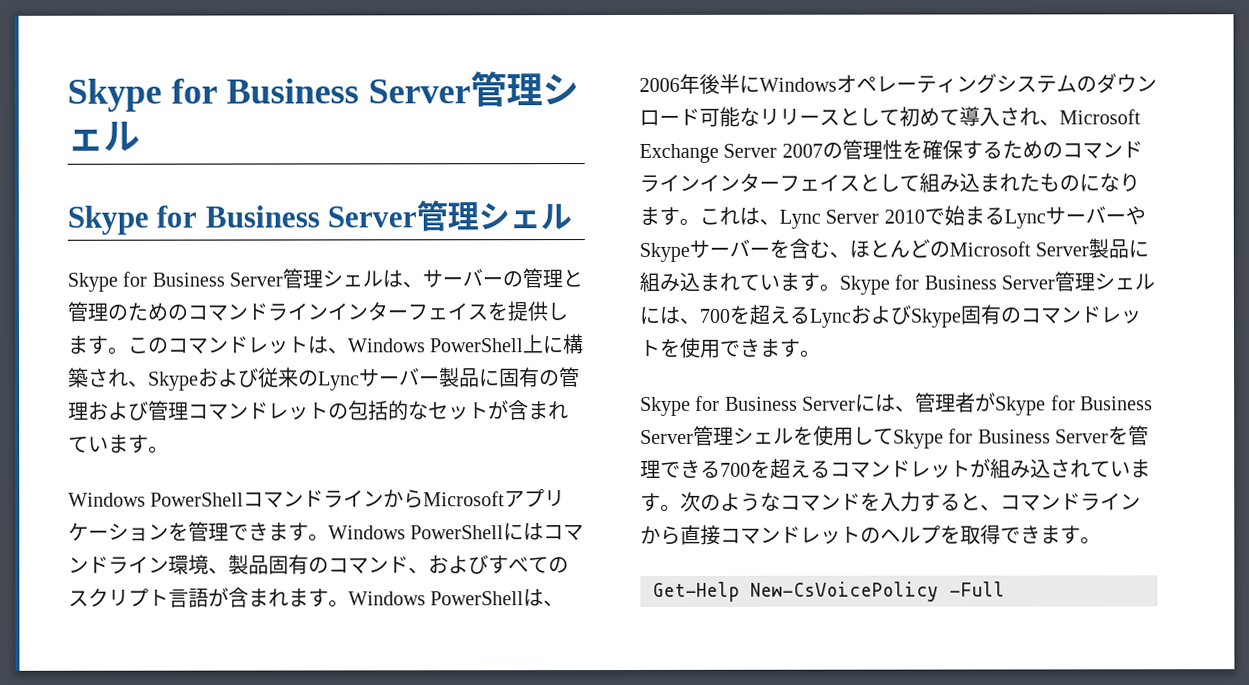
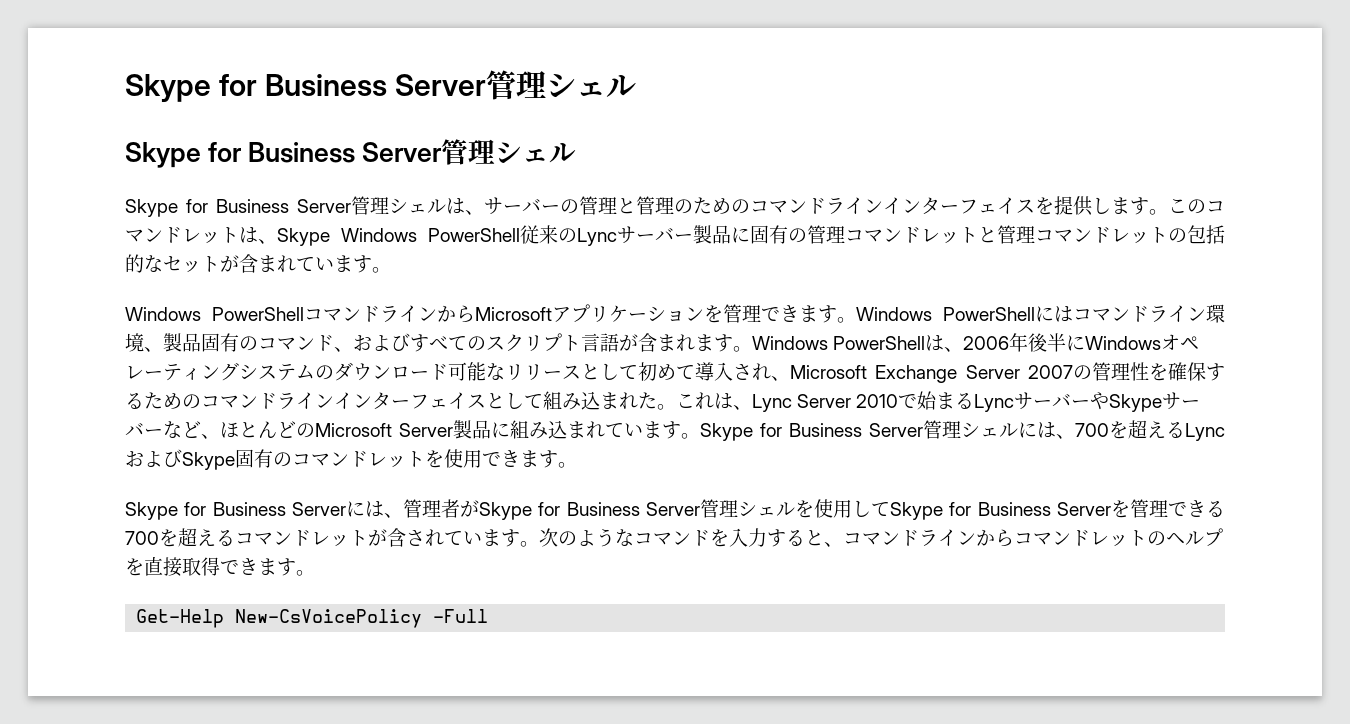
[347,334,585,355] [68,367,259,391] Windows PowerShell上に構築され、Skypeおよび -> [277,228,520,246] Skype Windows PowerShell
[88,400,149,421] および -> [845,227,997,244] コマンドレットと
[1039,173,1140,193] [639,206,680,226] ものになります -> (657, 400) none
[769,238,830,259] を含む -> [163,421,201,438] など
[990,458,1051,479] 組み込 -> [387,528,406,547] 含
[680,524,721,545] 直接 -> (1014, 538) none
(961, 534) none -> [144,557,182,577] 直接

